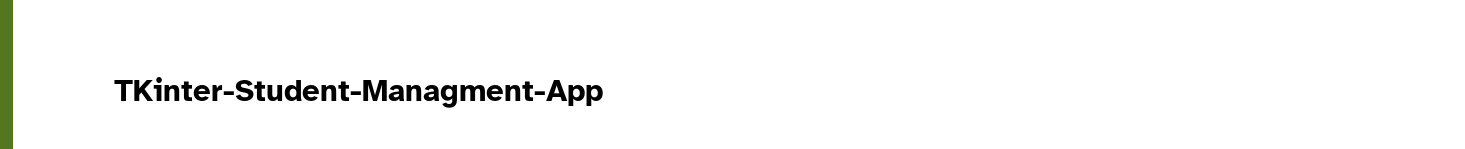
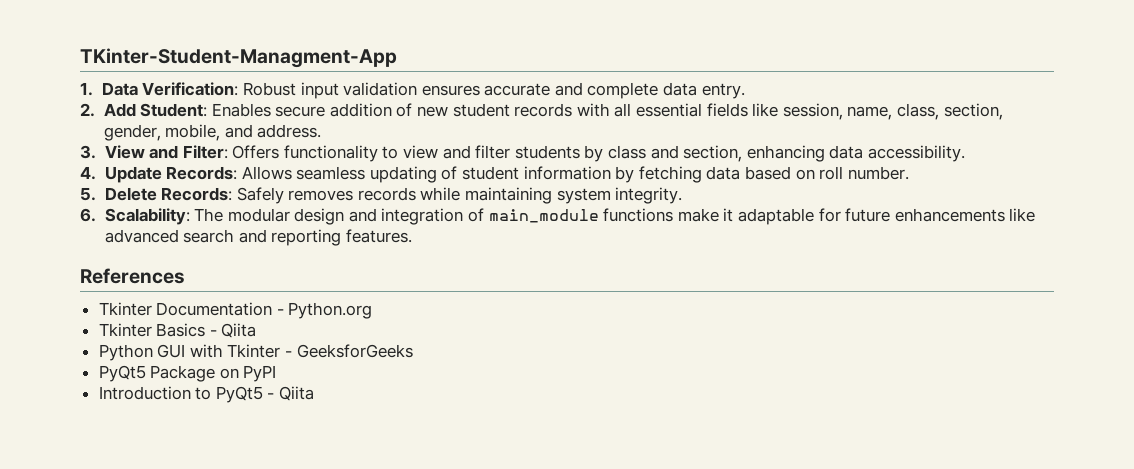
(603, 92) none -> [80,82,745,99] [80,103,1003,120] [103,124,322,141] [80,145,965,162] [80,166,909,183] [80,187,683,204] [80,208,1036,225] [104,229,412,246] [80,268,185,284] [98,302,373,319] [98,323,257,338] [98,344,413,361] [98,365,277,382] [98,386,315,403] // 1. Data Verification: Robust input validation ensures accurate and complete data entry. // 2. Add Student: Enables secure addition of new student records with all essential fields like session, name, class, section, gender, mobile, and address. // 3. View and Filter: Offers functionality to view and filter students by class and section, enhancing data accessibility. // 4. Update Records: Allows seamless updating of student information by fetching data based on roll number. // 5. Delete Records: Safely removes records while maintaining system integrity. // 6. Scalability: The modular design and integration of main_module functions make it adaptable for future enhancements like advanced search and reporting features. // References // Tkinter Documentation - Python.org // Tkinter Basics - Qiita // Python GUI with Tkinter - GeeksforGeeks // PyQt5 Package on PyPI // Introduction to PyQt5 - Qiita

